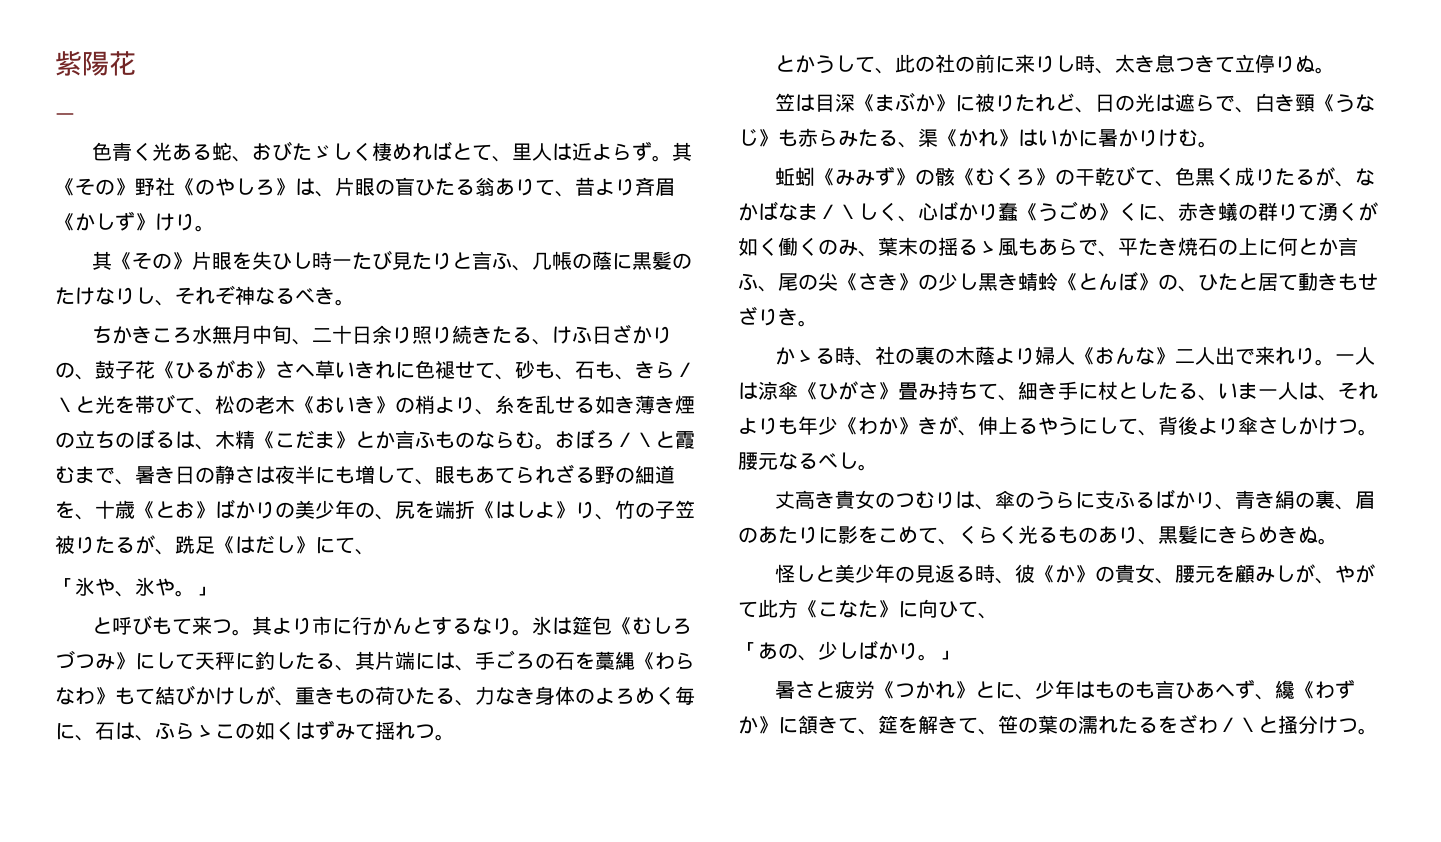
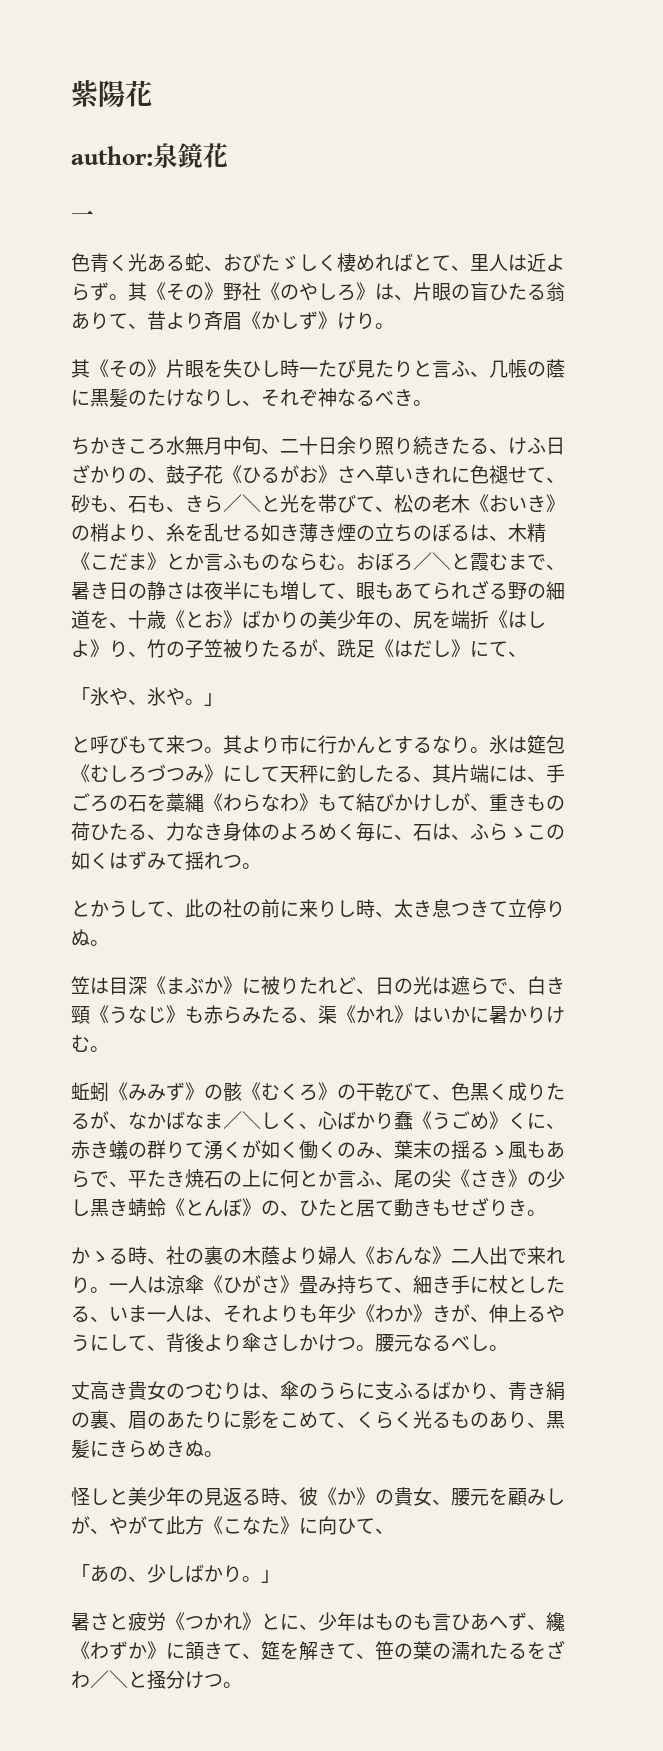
(136, 63) none -> [71,143,228,168] // author:泉鏡花

